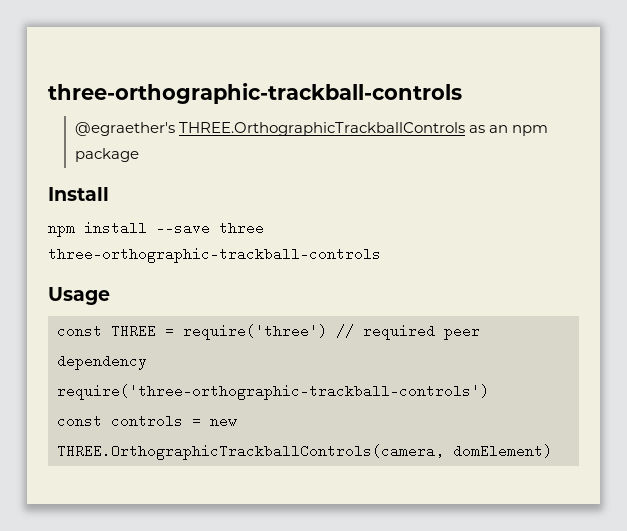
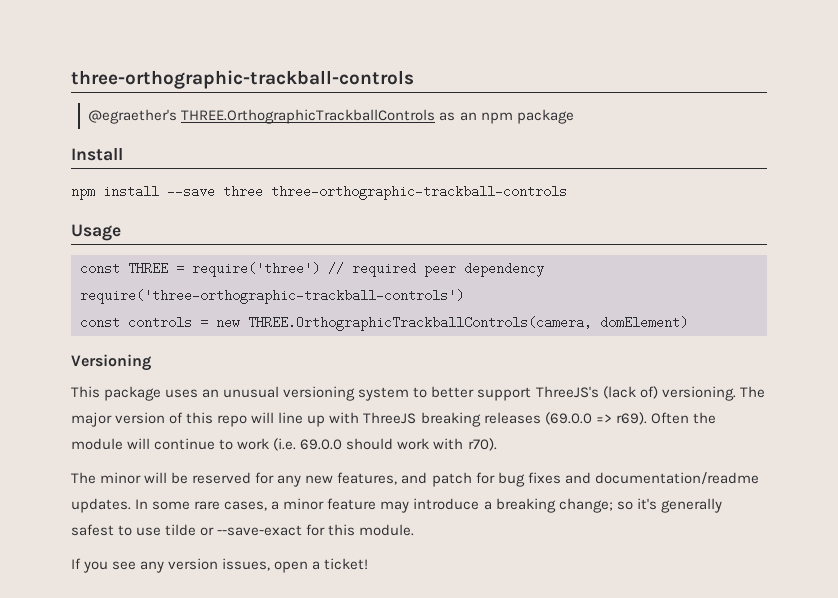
(552, 451) none -> [71,354,151,371] [71,386,765,401] [71,412,716,427] [71,438,497,451] [71,472,759,487] [71,498,722,513] [71,524,415,536] [71,558,369,573] // Versioning // This package uses an unusual versioning system to better support ThreeJS's (lack of) versioning. The major version of this repo will line up with ThreeJS breaking releases (69.0.0 => r69). Often the module will continue to work (i.e. 69.0.0 should work with r70). // The minor will be reserved for any new features, and patch for bug fixes and documentation/readme updates. In some rare cases, a minor feature may introduce a breaking change; so it's generally safest to use tilde or --save-exact for this module. // If you see any version issues, open a ticket!

